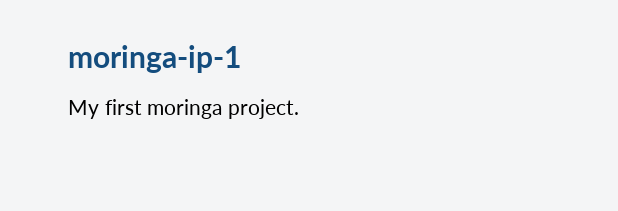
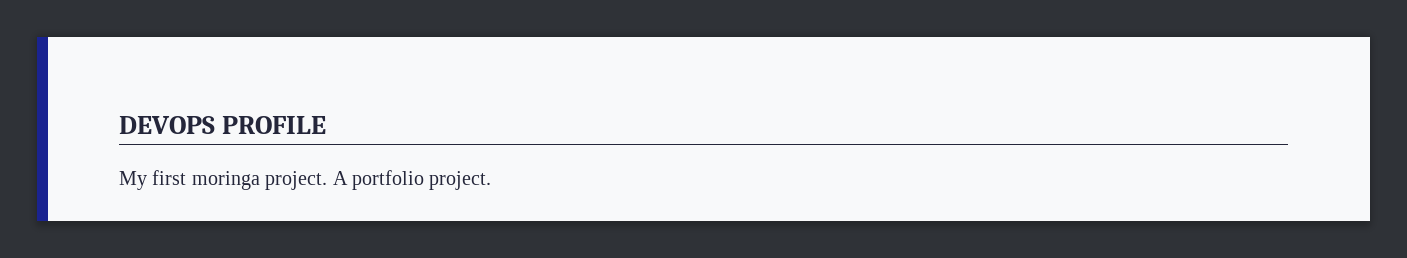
[68,45,241,73] moringa-ip-1 -> [119,116,327,134] DEVOPS PROFILE
(300, 109) none -> [332,170,492,190] A portfolio project.

